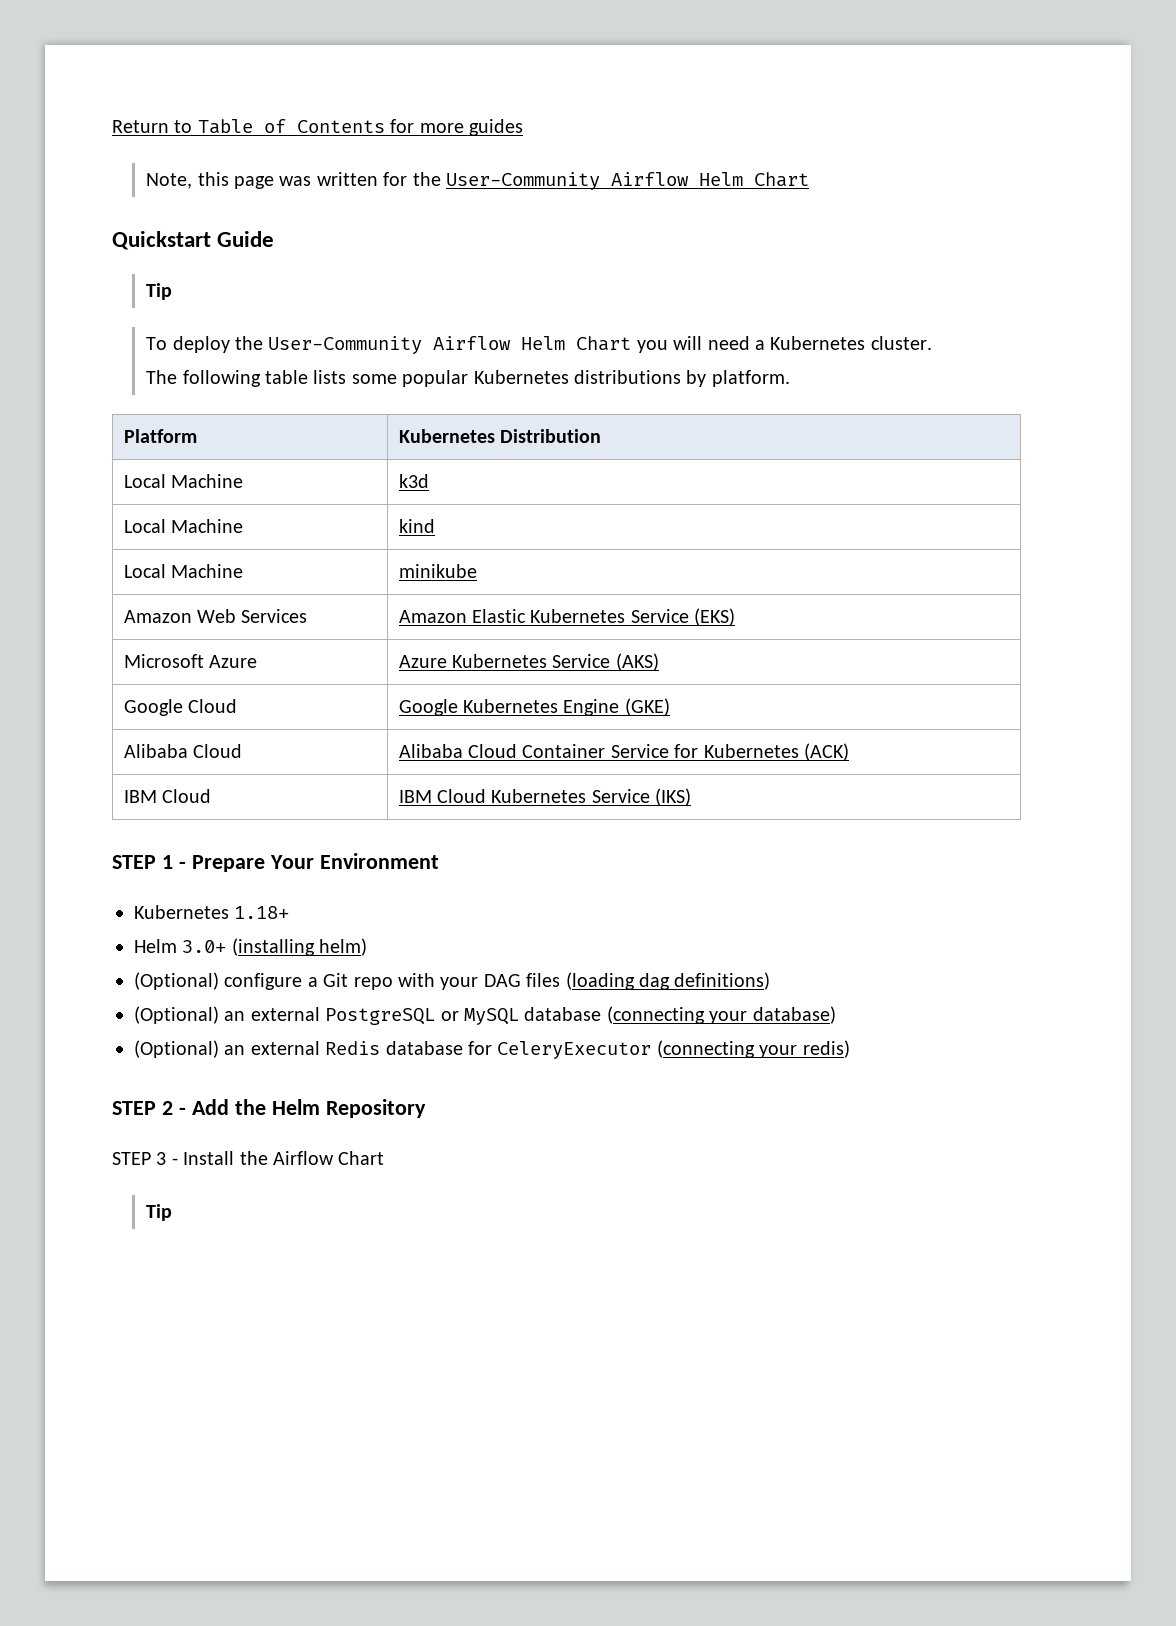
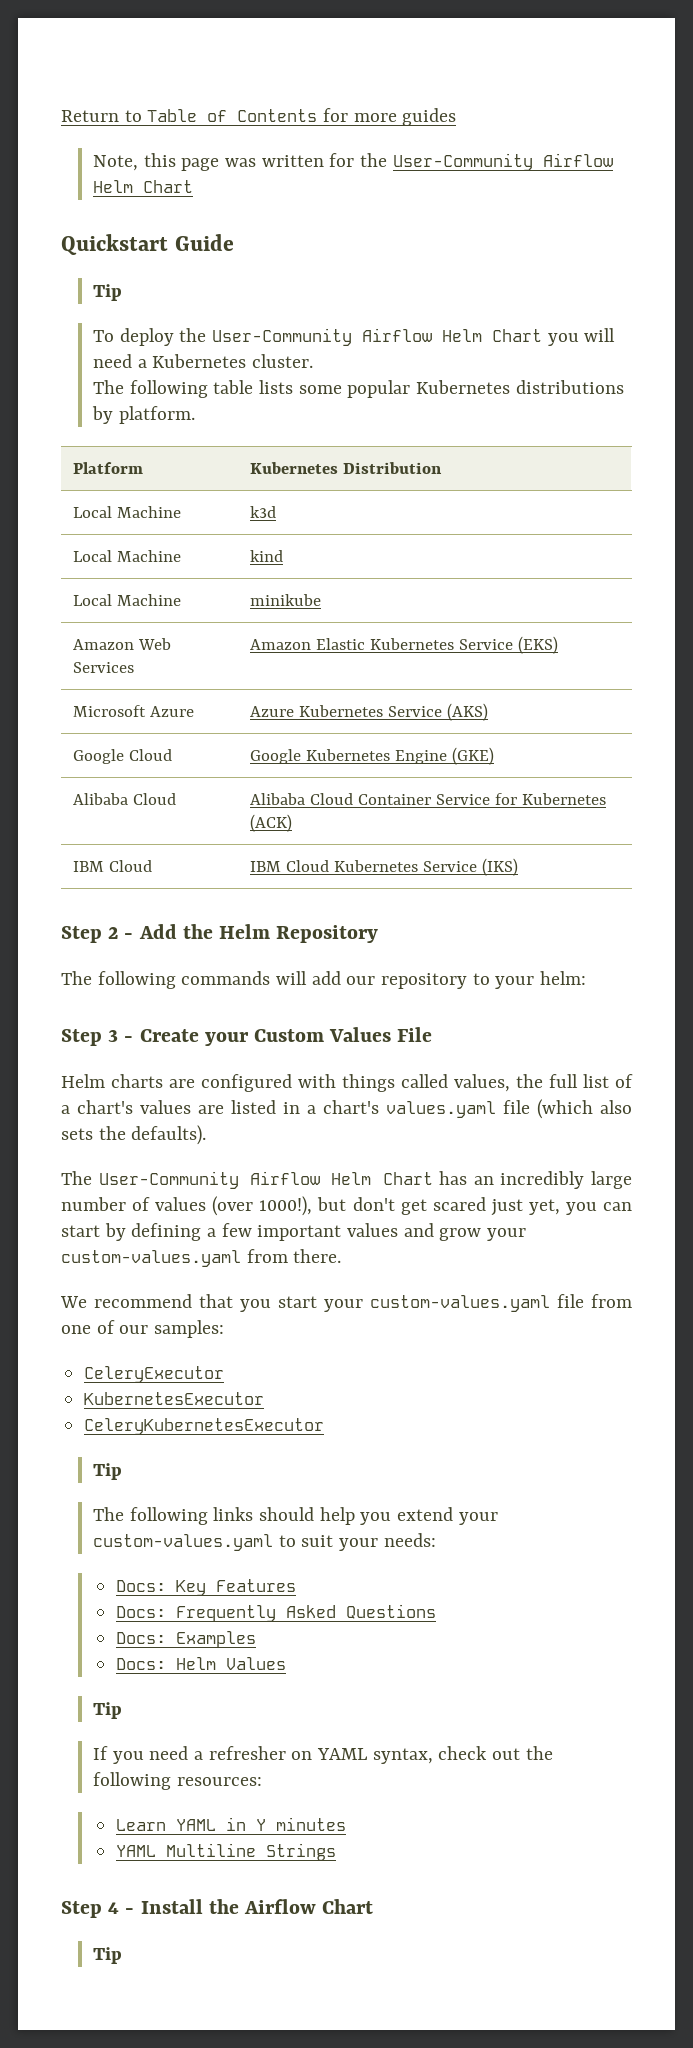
[112,853,439,872] [134,905,290,919] [134,938,368,956] [134,972,771,990] [134,1006,836,1025] [134,1040,850,1059] [112,1101,156,1115] STEP 1 - Prepare Your Environment // Kubernetes 1.18+ // Helm 3.0+ (installing helm) // (Optional) configure a Git repo with your DAG files (loading dag definitions) // (Optional) an external PostgreSQL or MySQL database (connecting your database) // (Optional) an external Redis database for CeleryExecutor (connecting your redis) // STEP -> [61,926,102,943] Step
[112,1152,167,1165] STEP 3 -> [61,971,587,989] [61,1027,433,1046] [61,1074,633,1092] [61,1099,632,1119] [61,1125,207,1145] [61,1171,632,1189] [61,1196,632,1216] [61,1223,527,1241] [61,1249,342,1267] [60,1294,632,1312] [61,1320,225,1338] [84,1366,225,1383] [84,1392,265,1405] [84,1418,325,1435] [93,1463,123,1480] [93,1507,498,1525] [93,1533,436,1551] [116,1579,297,1596] [116,1604,437,1622] [116,1631,257,1648] [116,1657,287,1670] [93,1702,123,1719] [93,1746,553,1764] [93,1772,262,1790] [116,1817,347,1831] [116,1843,337,1861] [61,1901,120,1918] The following commands will add our repository to your helm: // Step 3 - Create your Custom Values File // Helm charts are configured with things called values, the full list of a chart's values are listed in a chart's values.yaml file (which also sets the defaults). // The User-Community Airflow Helm Chart has an incredibly large number of values (over 1000!), but don't get scared just yet, you can start by defining a few important values and grow your custom-values.yaml from there. // We recommend that you start your custom-values.yaml file from one of our samples: // CeleryExecutor // KubernetesExecutor // CeleryKubernetesExecutor // Tip // The following links should help you extend your custom-values.yaml to suit your needs: // Docs: Key Features // Docs: Frequently Asked Questions // Docs: Examples // Docs: Helm Values // Tip // If you need a refresher on YAML syntax, check out the following resources: // Learn YAML in Y minutes // YAML Multiline Strings // Step 4

